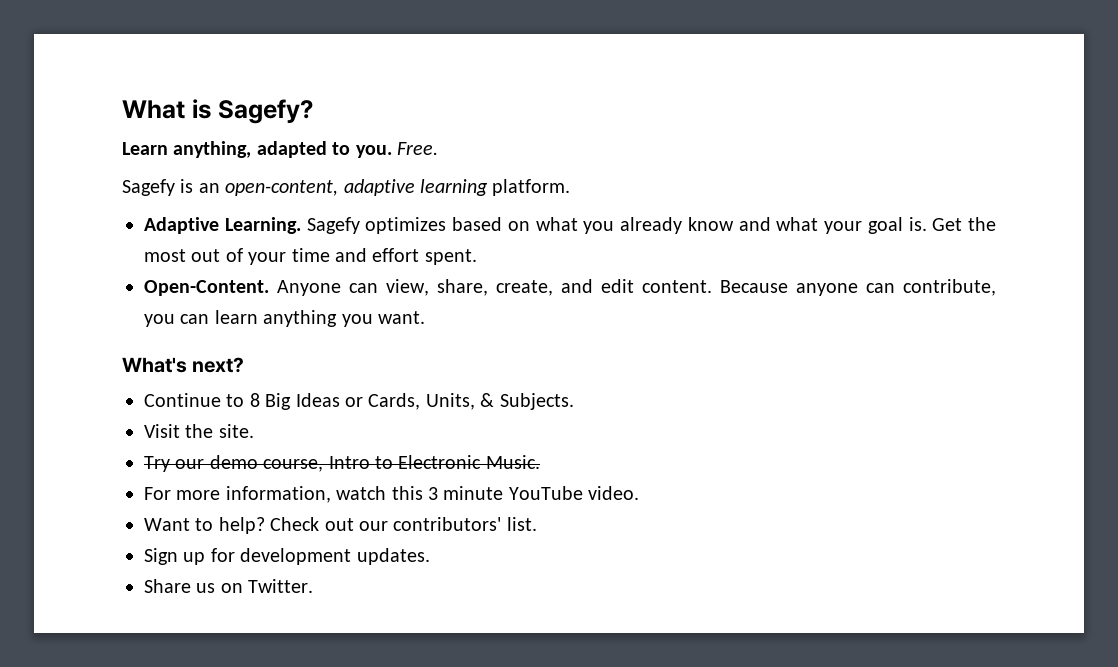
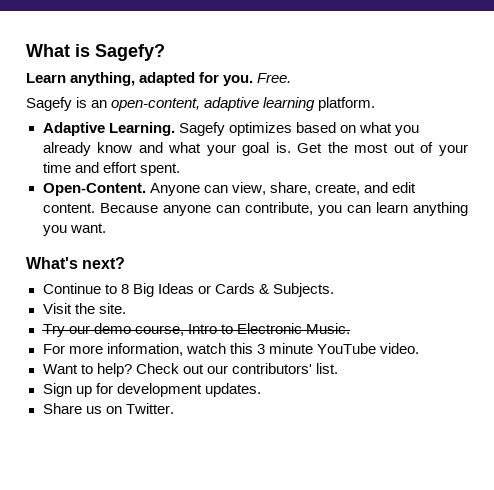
[332,142,351,155] to -> [199,72,220,83] for
[368,393,475,410] Cards, Units, -> [214,283,255,294] Cards

